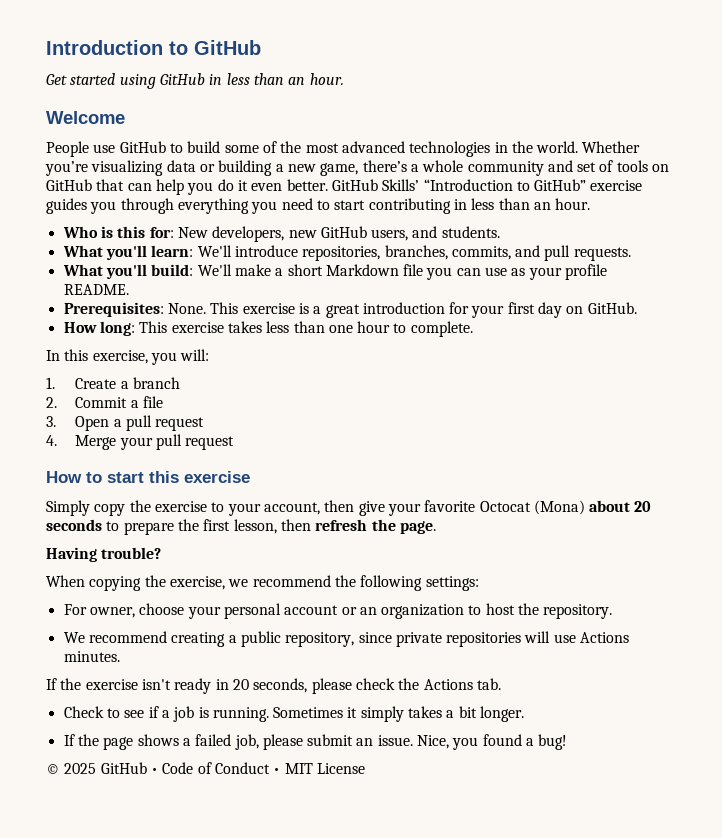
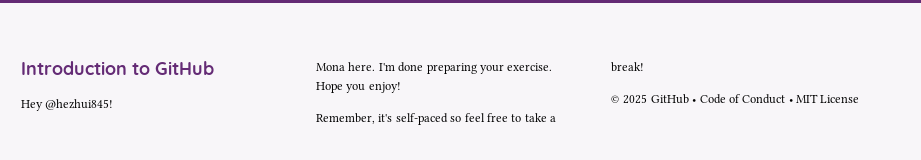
[46,73,344,89] [46,111,125,124] [46,141,641,157] [45,160,670,176] [46,179,643,195] [46,198,591,214] [62,226,500,242] [62,245,631,261] [62,264,608,280] [63,284,129,295] [63,302,637,318] [63,321,473,337] [46,349,210,365] [46,377,181,389] [46,396,164,408] [46,415,205,431] [46,434,235,450] [46,471,250,483] [46,500,652,516] [46,519,436,535] [46,547,162,562] [46,575,479,591] [63,603,613,619] [63,631,630,647] [63,651,120,662] [46,678,501,694] [63,706,525,722] [63,734,568,750] Get started using GitHub in less than an hour. // Welcome // People use GitHub to build some of the most advanced technologies in the world. Whether you’re visualizing data or building a new game, there’s a whole community and set of tools on GitHub that can help you do it even better. GitHub Skills’ “Introduction to GitHub” exercise guides you through everything you need to start contributing in less than an hour. // Who is this for: New developers, new GitHub users, and students. // What you'll learn: We'll introduce repositories, branches, commits, and pull requests. // What you'll build: We'll make a short Markdown file you can use as your profile README. // Prerequisites: None. This exercise is a great introduction for your first day on GitHub. // How long: This exercise takes less than one hour to complete. // In this exercise, you will: // 1. Create a branch // 2. Commit a file // 3. Open a pull request // 4. Merge your pull request // How to start this exercise // Simply copy the exercise to your account, then give your favorite Octocat (Mona) about 20 seconds to prepare the first lesson, then refresh the page. // Having trouble? // When copying the exercise, we recommend the following settings: // For owner, choose your personal account or an organization to host the repository. // We recommend creating a public repository, since private repositories will use Actions minutes. // If the exercise isn't ready in 20 seconds, please check the Actions tab. // Check to see if a job is running. Sometimes it simply takes a bit longer. // If the page shows a failed job, please submit an issue. Nice, you found a bug! -> [21,99,114,111] [316,62,553,74] [316,82,401,93] [316,113,556,125] [611,62,644,72] Hey @hezhui845! // Mona here. I'm done preparing your exercise. Hope you enjoy! // Remember, it's self-paced so feel free to take a break!

